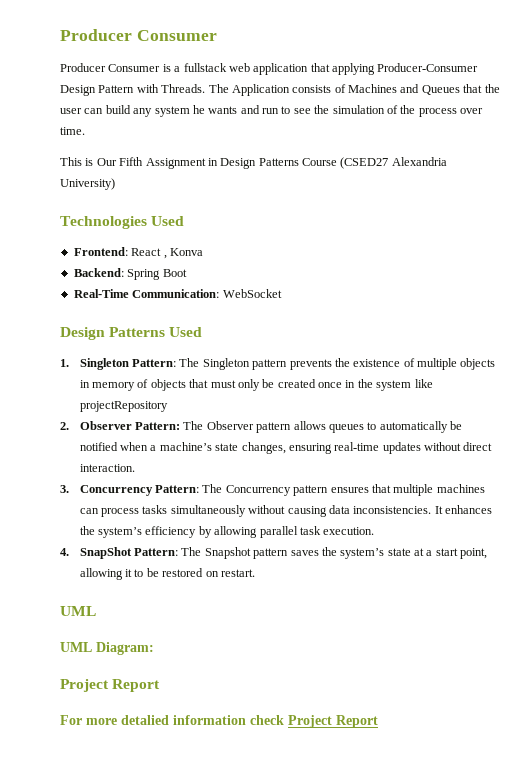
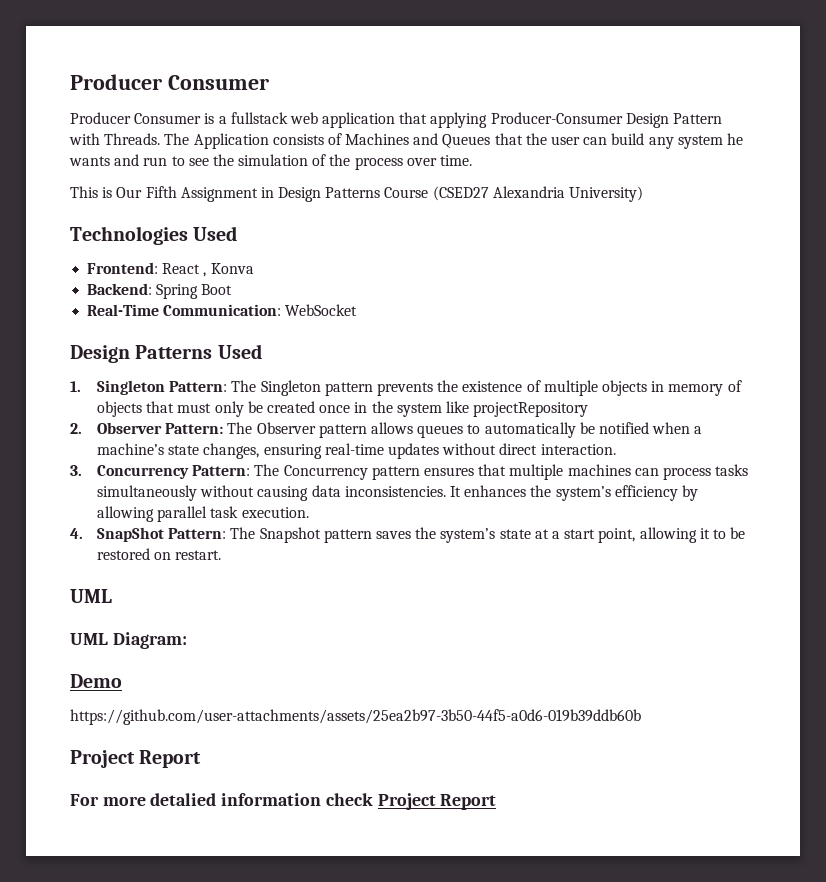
(154, 648) none -> [70,674,122,688] [70,709,641,725] // Demo // https://github.com/user-attachments/assets/25ea2b97-3b50-44f5-a0d6-019b39ddb60b

